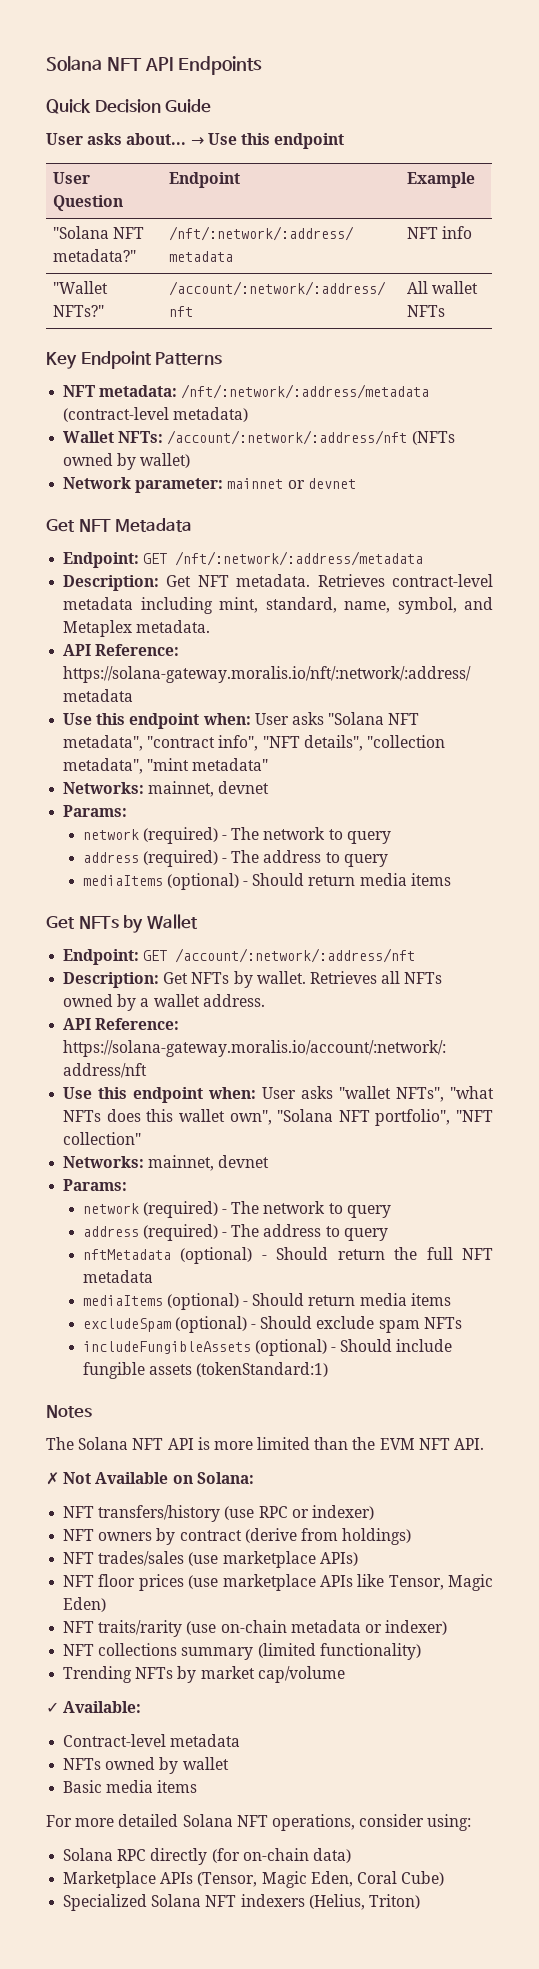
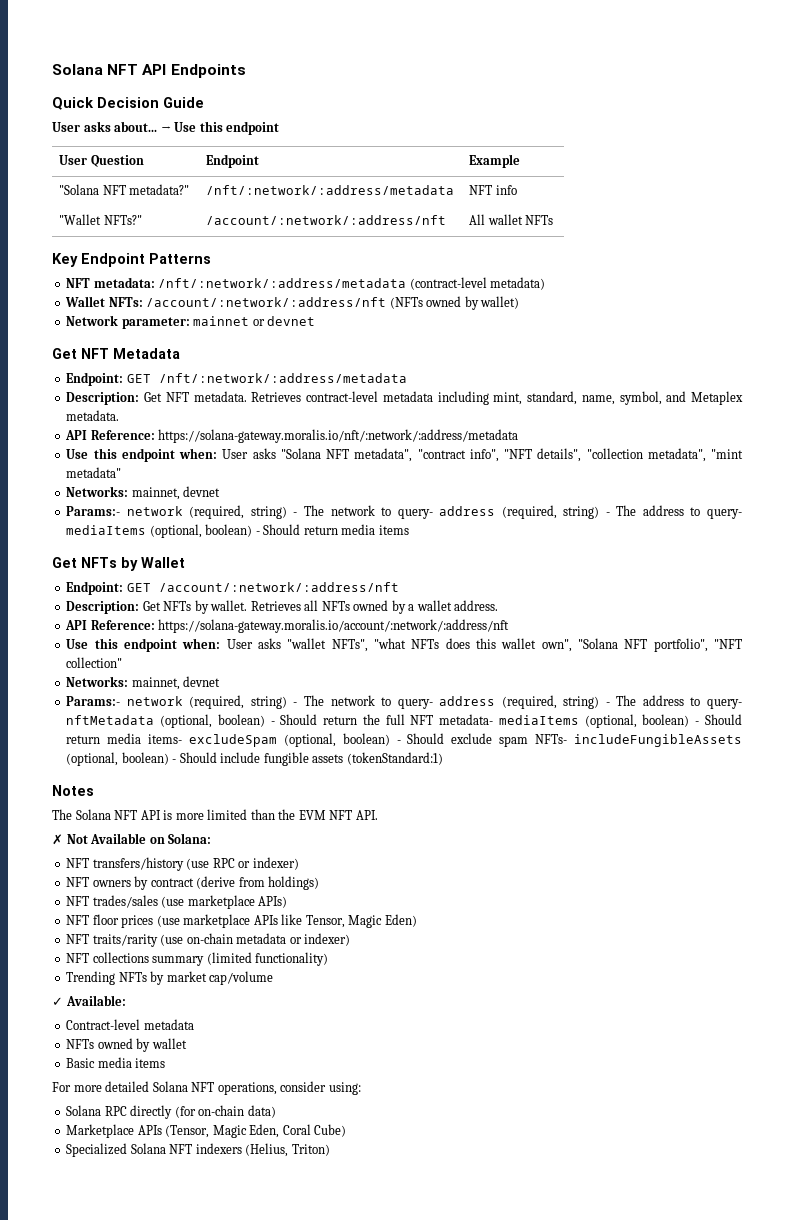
[63,805,128,817] [82,827,391,844] [82,850,388,867] [82,873,239,890] Params: // network (required) - The network to query // address (required) - The address to query // mediaItems (optional) -> [66,505,743,519] [66,524,253,538] Params:- network (required, string) - The network to query- address (required, string) - The address to query- mediaItems (optional, boolean)
[63,1179,128,1191] [82,1201,391,1218] [82,1224,388,1241] [82,1247,253,1264] Params: // network (required) - The network to query // address (required) - The address to query // nftMetadata (optional) -> [66,695,743,709] [66,714,265,728] Params:- network (required, string) - The network to query- address (required, string) - The address to query- nftMetadata (optional, boolean)
[82,1270,153,1283] [82,1293,451,1310] [82,1316,462,1333] [82,1339,327,1356] metadata // mediaItems (optional) - Should return media items // excludeSpam (optional) - Should exclude spam NFTs // includeFungibleAssets (optional) -> [439,714,743,728] [66,733,742,747] [66,752,169,766] metadata- mediaItems (optional, boolean) - Should return media items- excludeSpam (optional, boolean) - Should exclude spam NFTs- includeFungibleAssets (optional, boolean)

